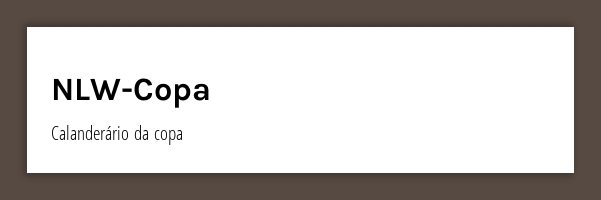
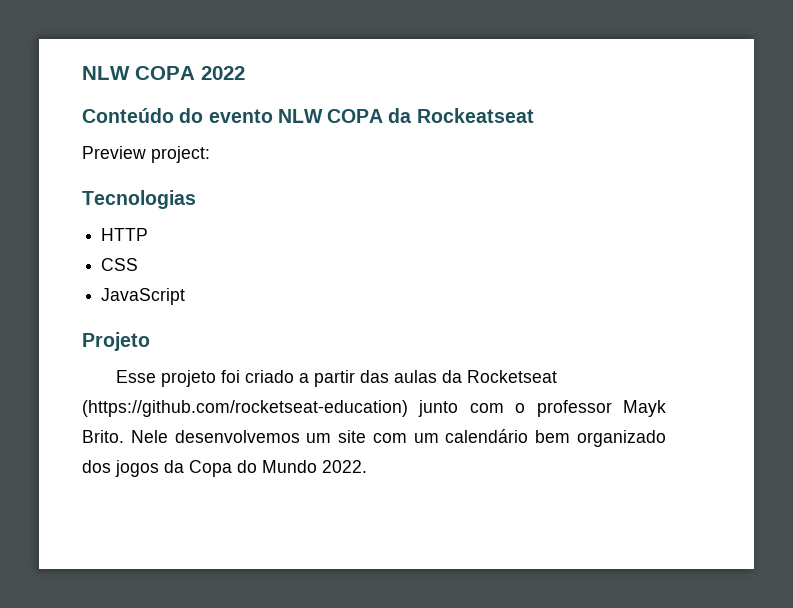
[51,78,211,108] [51,125,183,145] NLW-Copa // Calanderário da copa -> [82,66,245,80] [82,108,534,123] [82,146,210,163] [82,190,196,209] [101,228,149,241] [101,258,139,271] [101,288,186,305] [82,332,150,351] [116,370,558,387] [82,400,666,417] [82,429,666,447] [82,460,367,477] NLW COPA 2022 // Conteúdo do evento NLW COPA da Rockeatseat // Preview project: // Tecnologias // HTTP // CSS // JavaScript // Projeto // Esse projeto foi criado a partir das aulas da Rocketseat (https://github.com/rocketseat-education) junto com o professor Mayk Brito. Nele desenvolvemos um site com um calendário bem organizado dos jogos da Copa do Mundo 2022.

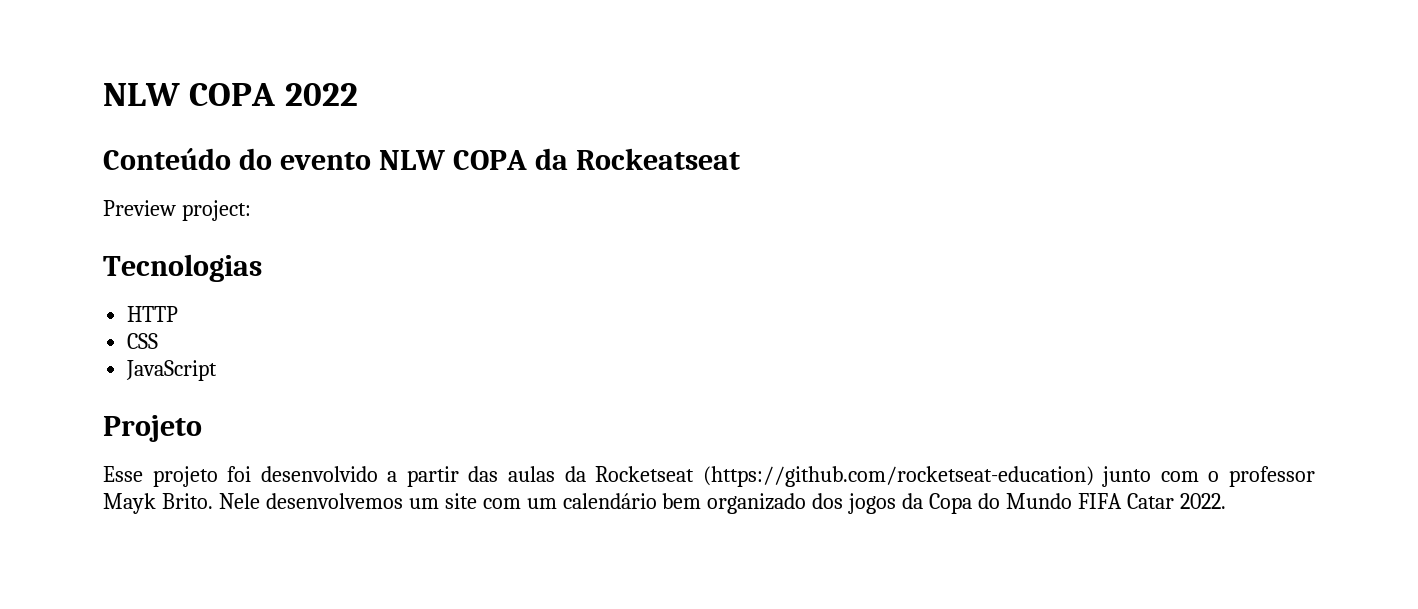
[245,370,295,383] criado -> [260,466,378,482] desenvolvido
(317, 466) none -> [1077,493,1174,509] FIFA Catar

